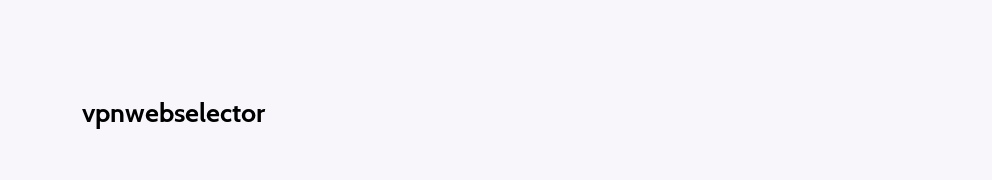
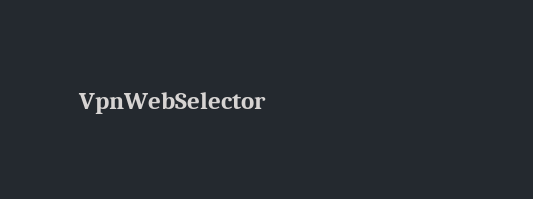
[82,102,266,129] vpnwebselector -> [78,92,266,114] VpnWebSelector

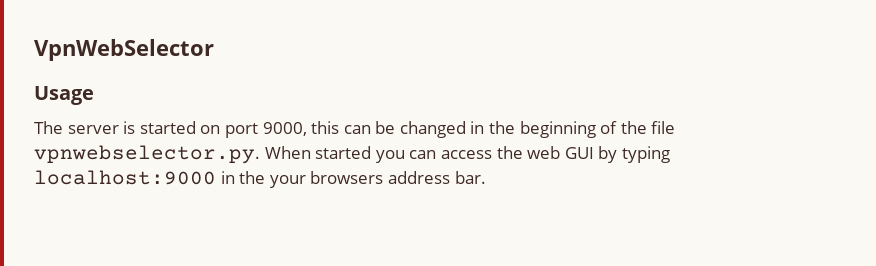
(266, 103) none -> [34,86,94,105] [34,121,676,138] [34,145,670,164] [34,170,486,188] // Usage // The server is started on port 9000, this can be changed in the beginning of the file vpnwebselector.py. When started you can access the web GUI by typing localhost:9000 in the your browsers address bar.

